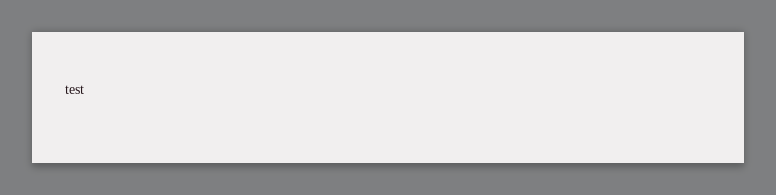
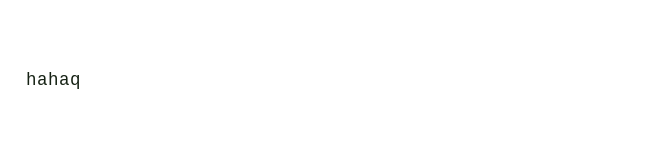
[65,85,84,94] test -> [26,72,81,89] hahaq

